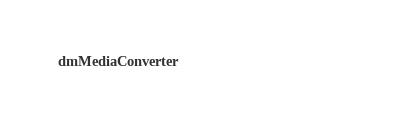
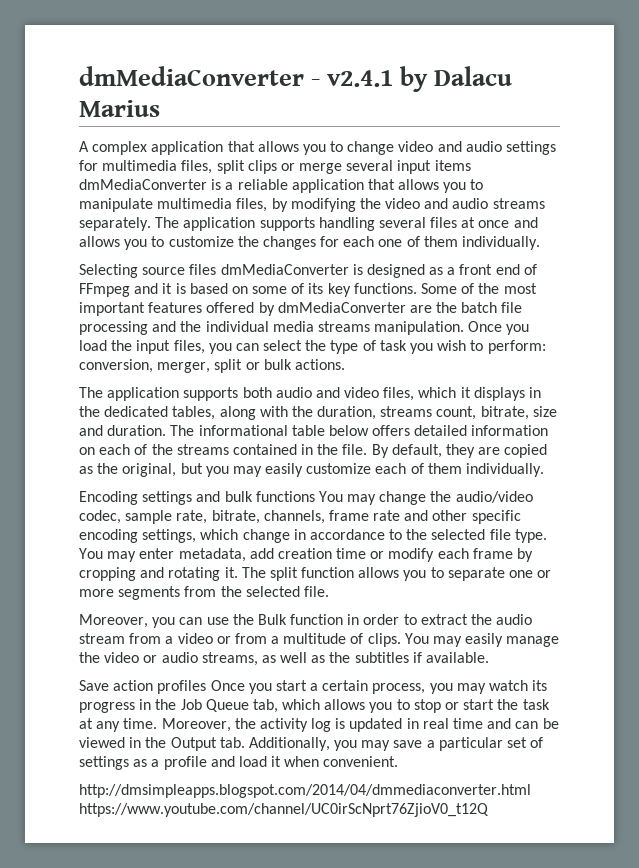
[58,56,179,66] dmMediaConverter -> [79,66,512,92] [79,100,160,117] [79,141,557,155] [79,160,471,174] [79,179,484,193] [79,198,545,212] [79,217,538,231] [79,236,541,250] [79,264,537,278] [79,283,537,297] [79,302,523,316] [79,321,530,335] [79,340,546,354] [79,359,345,373] [79,387,542,401] [79,406,557,420] [79,425,549,436] [79,444,548,458] [79,463,545,477] [79,491,533,505] [79,510,521,524] [79,529,547,543] [79,548,534,562] [79,567,552,581] [79,586,329,600] [79,614,533,628] [79,633,560,647] [79,652,490,666] [79,680,548,694] [79,699,550,713] [79,718,559,732] [79,737,544,751] [79,756,399,770] [79,784,531,798] [79,803,489,817] dmMediaConverter - v2.4.1 by Dalacu Marius // A complex application that allows you to change video and audio settings for multimedia files, split clips or merge several input items dmMediaConverter is a reliable application that allows you to manipulate multimedia files, by modifying the video and audio streams separately. The application supports handling several files at once and allows you to customize the changes for each one of them individually. // Selecting source files dmMediaConverter is designed as a front end of FFmpeg and it is based on some of its key functions. Some of the most important features offered by dmMediaConverter are the batch file processing and the individual media streams manipulation. Once you load the input files, you can select the type of task you wish to perform: conversion, merger, split or bulk actions. // The application supports both audio and video files, which it displays in the dedicated tables, along with the duration, streams count, bitrate, size and duration. The informational table below offers detailed information on each of the streams contained in the file. By default, they are copied as the original, but you may easily customize each of them individually. // Encoding settings and bulk functions You may change the audio/video codec, sample rate, bitrate, channels, frame rate and other specific encoding settings, which change in accordance to the selected file type. You may enter metadata, add creation time or modify each frame by cropping and rotating it. The split function allows you to separate one or more segments from the selected file. // Moreover, you can use the Bulk function in order to extract the audio stream from a video or from a multitude of clips. You may easily manage the video or audio streams, as well as the subtitles if available. // Save action profiles Once you start a certain process, you may watch its progress in the Job Queue tab, which allows you to stop or start the task at any time. Moreover, the activity log is updated in real time and can be viewed in the Output tab. Additionally, you may save a particular set of settings as a profile and load it when convenient. // http://dmsimpleapps.blogspot.com/2014/04/dmmediaconverter.html https://www.youtube.com/channel/UC0irScNprt76ZjioV0_t12Q

